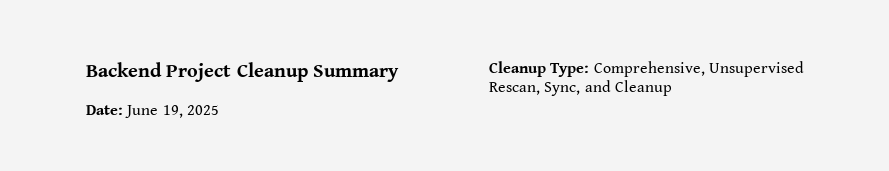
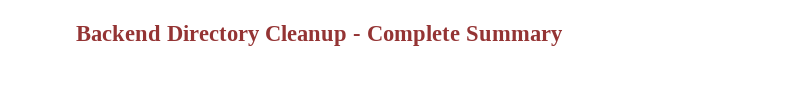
[166,62,400,82] [86,105,219,118] [489,61,804,77] [489,80,672,96] Project Cleanup Summary // Date: June 19, 2025 // Cleanup Type: Comprehensive, Unsupervised Rescan, Sync, and Cleanup -> [167,25,564,46] Directory Cleanup - Complete Summary

